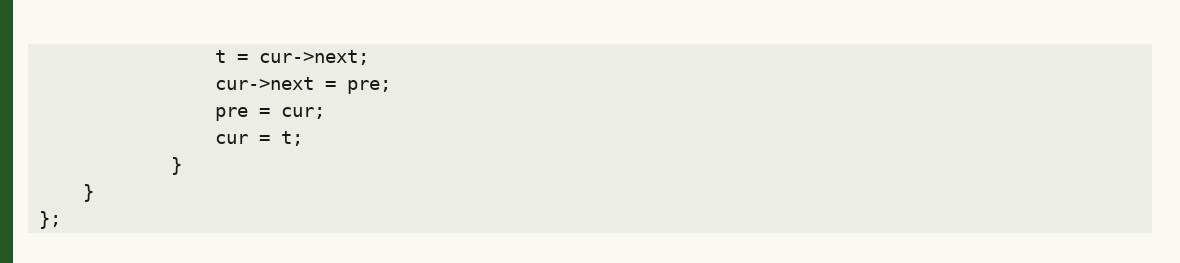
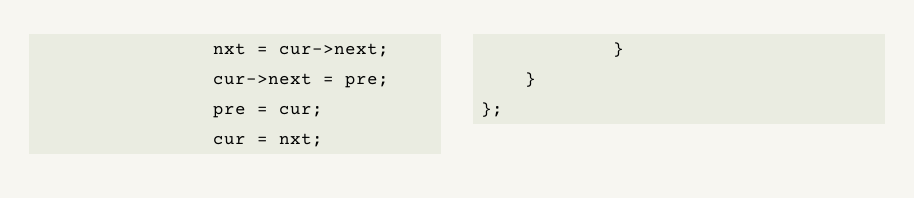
[215,50,227,63] t -> [213,43,247,55] nxt
[281,131,304,146] t; -> [279,133,324,147] nxt;

